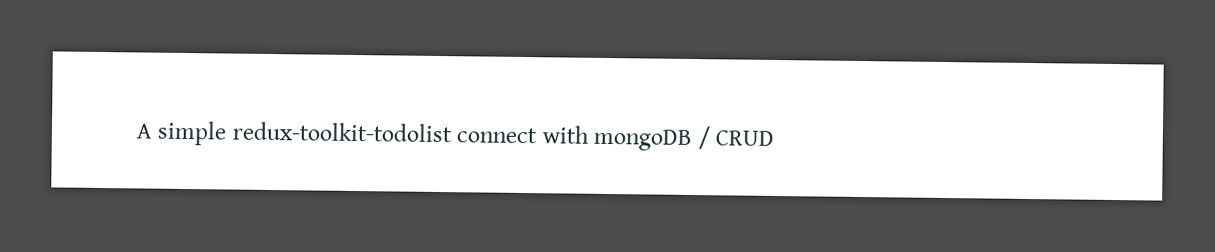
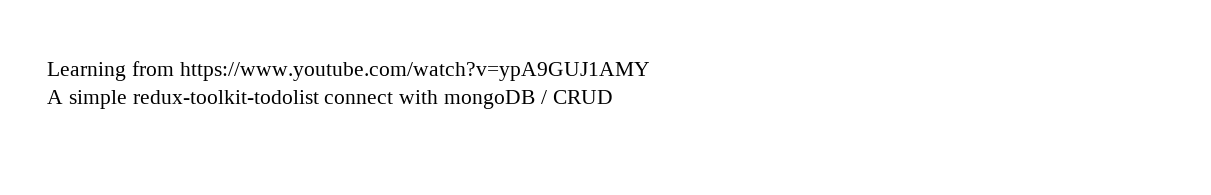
(136, 131) none -> [47,61,650,81] Learning from https://www.youtube.com/watch?v=ypA9GUJ1AMY //

